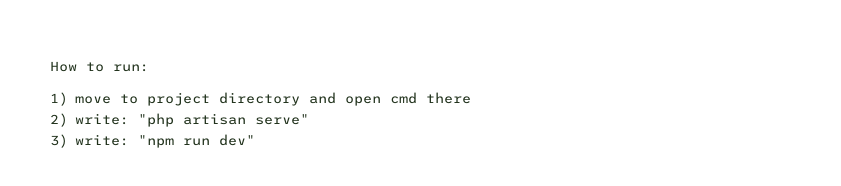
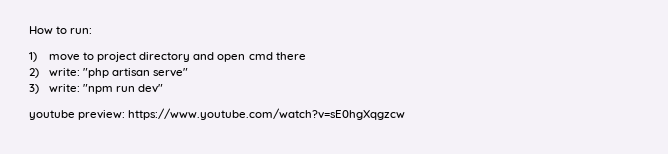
(255, 140) none -> [29,108,406,120] // youtube preview: https://www.youtube.com/watch?v=sE0hgXqgzcw

